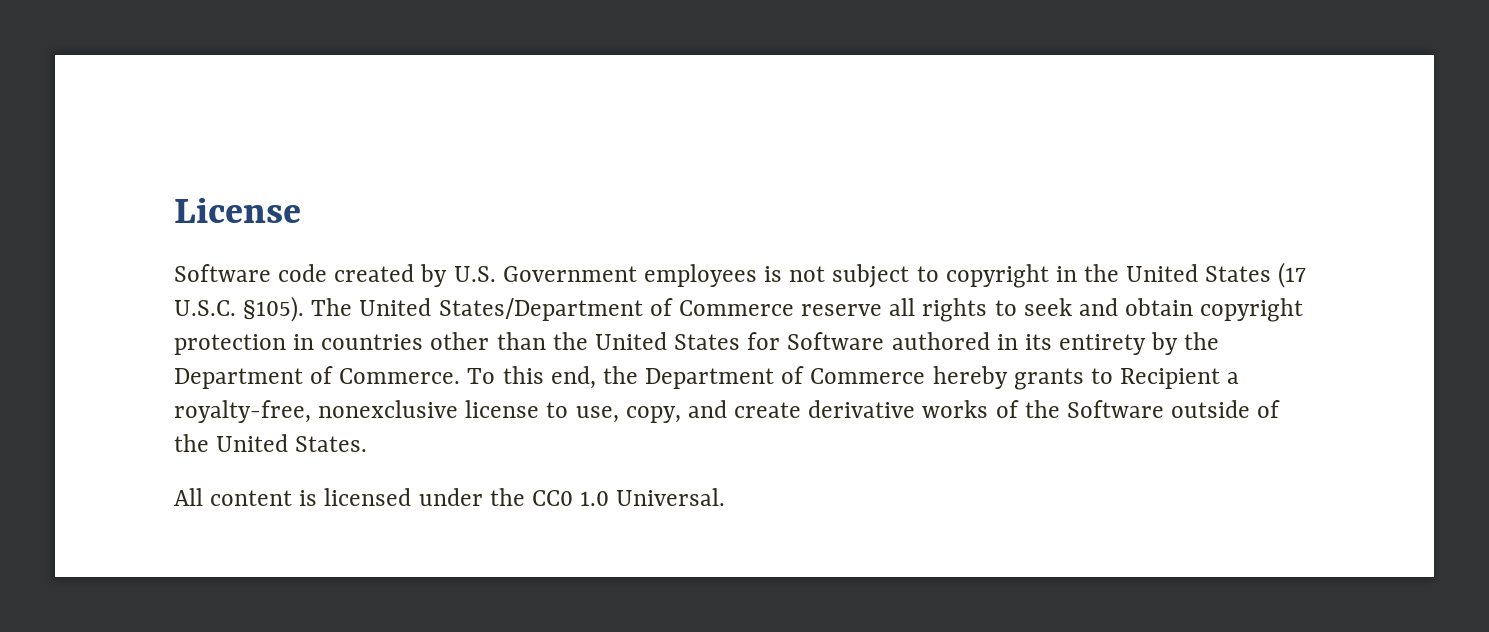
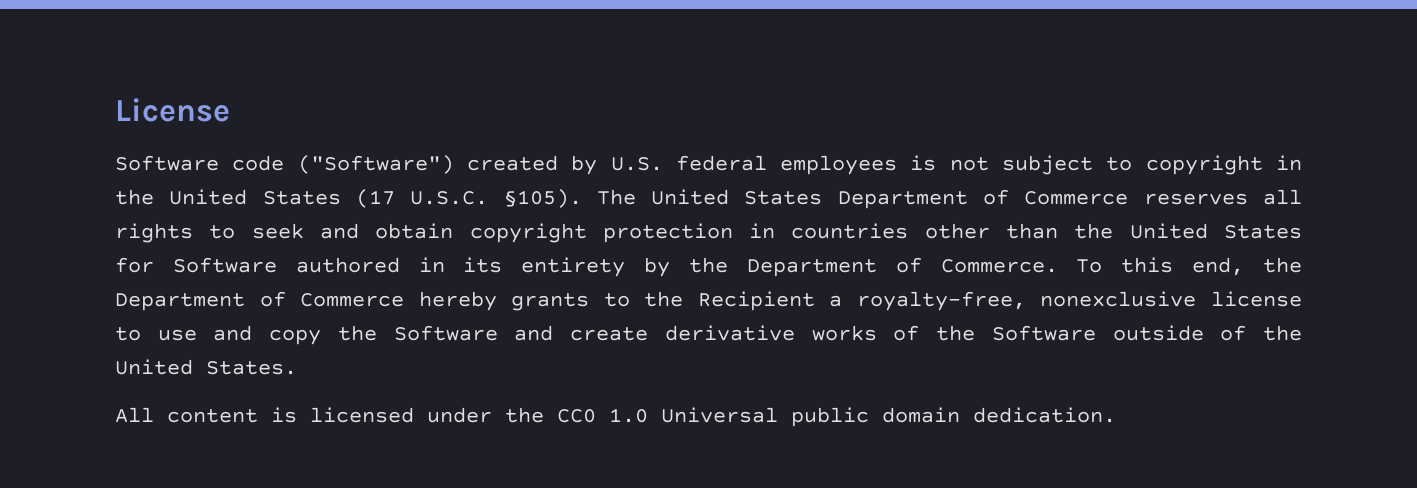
(328, 273) none -> [297,155,454,174] ("Software")
[502,266,637,282] Government -> [675,155,767,171] federal
[438,298,883,321] States/Department of Commerce reserve -> [744,189,1248,209] States Department of Commerce reserves
(1113, 376) none -> [644,291,684,307] the
[575,406,681,423] use, copy, -> [157,325,498,345] use and copy the Software
[616,488,726,506] Universal. -> [661,407,1116,427] Universal public domain dedication.

